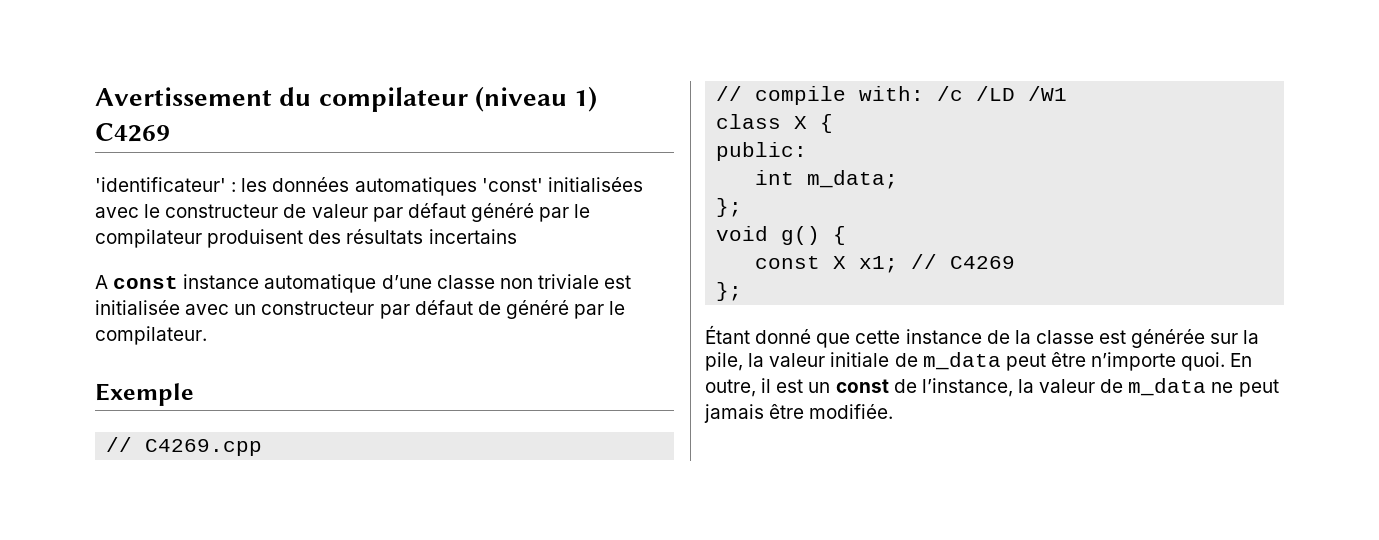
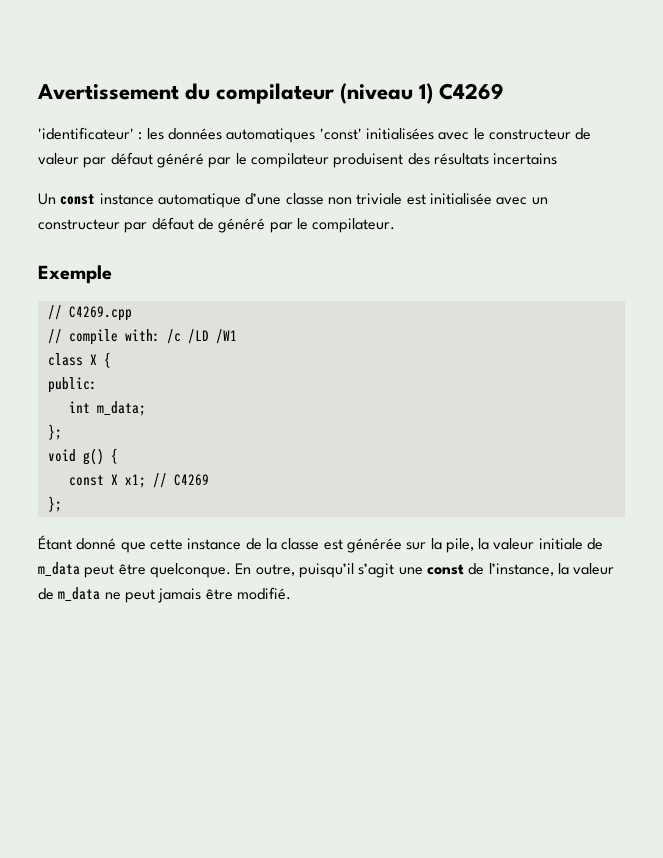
[95,275,108,289] A -> [38,193,56,205] Un
[1091,352,1253,371] [705,378,831,397] n’importe quoi. En outre, il est un -> [149,563,423,578] quelconque. En outre, puisqu’il s’agit une
[809,404,894,419] modifiée. -> [236,587,291,600] modifié.

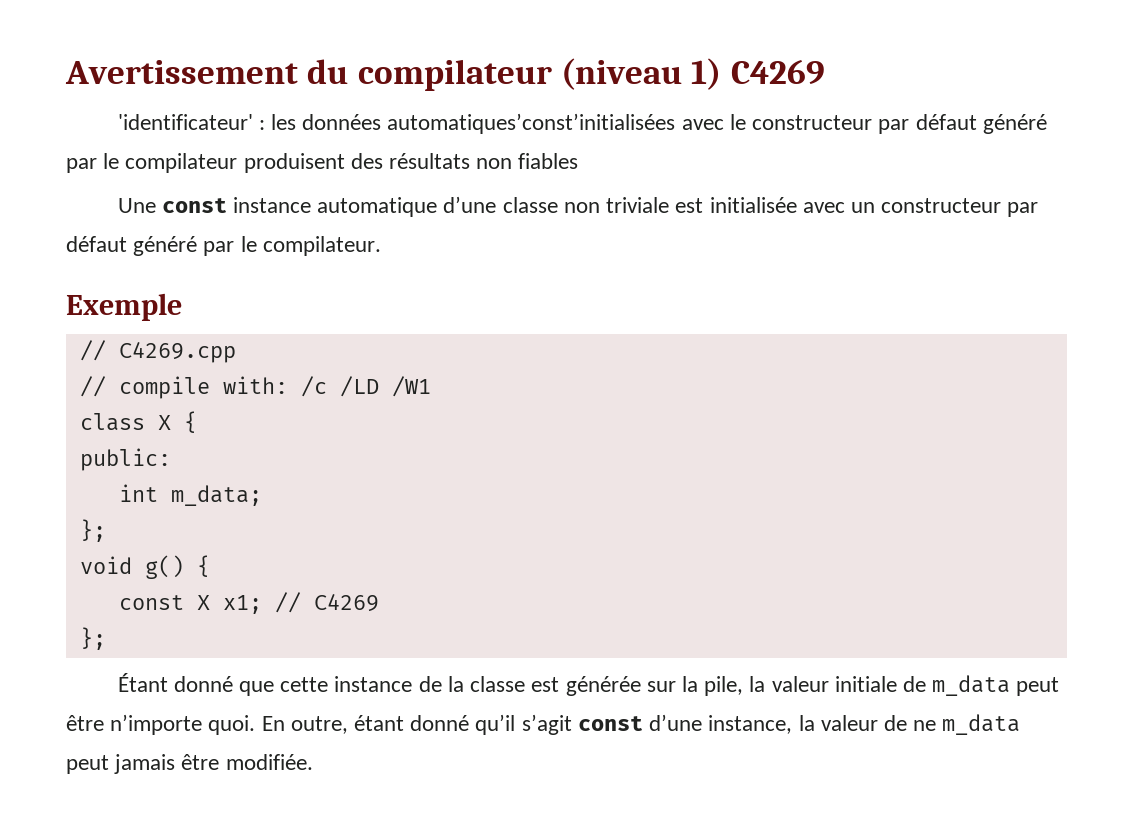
[226,128,434,143] automatiques 'const' initialisées -> [387,113,676,134] automatiques’const’initialisées
[575,128,592,140] [38,153,79,165] de valeur -> (873, 122) none
[493,153,558,165] [38,193,56,205] incertains // Un -> [476,153,579,169] [117,198,156,213] non fiables // Une
[197,218,214,230] de -> (127, 244) none
[149,563,554,578] quelconque. En outre, puisqu’il s’agit une const de l’instance, -> [110,714,793,735] n’importe quoi. En outre, étant donné qu’il s’agit const d’une instance,
[58,587,121,602] m_data ne -> [913,714,1021,735] ne m_data
[236,587,291,600] modifié. -> [225,754,313,770] modifiée.

